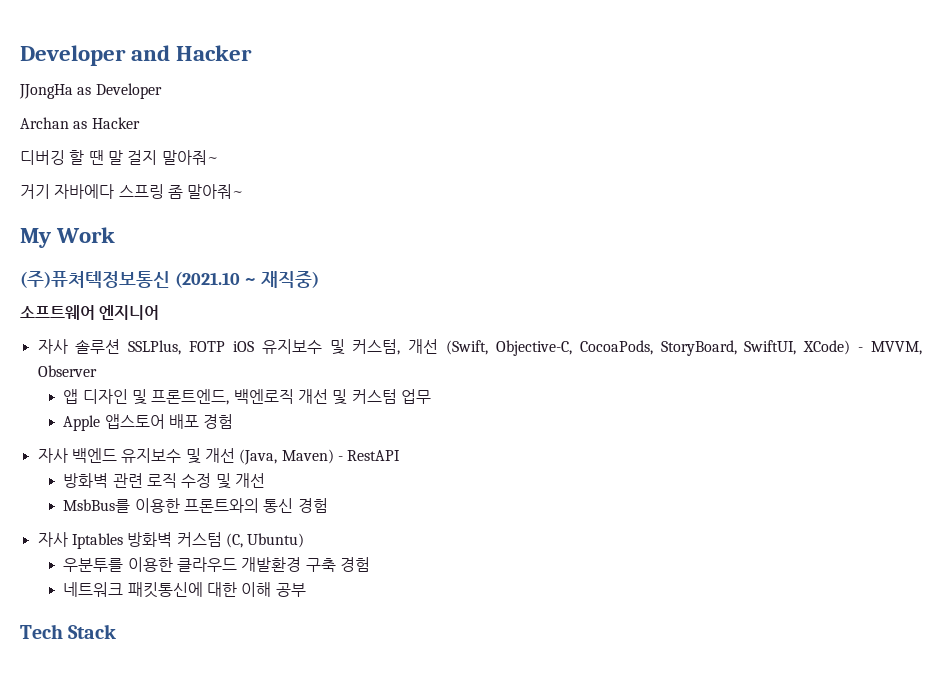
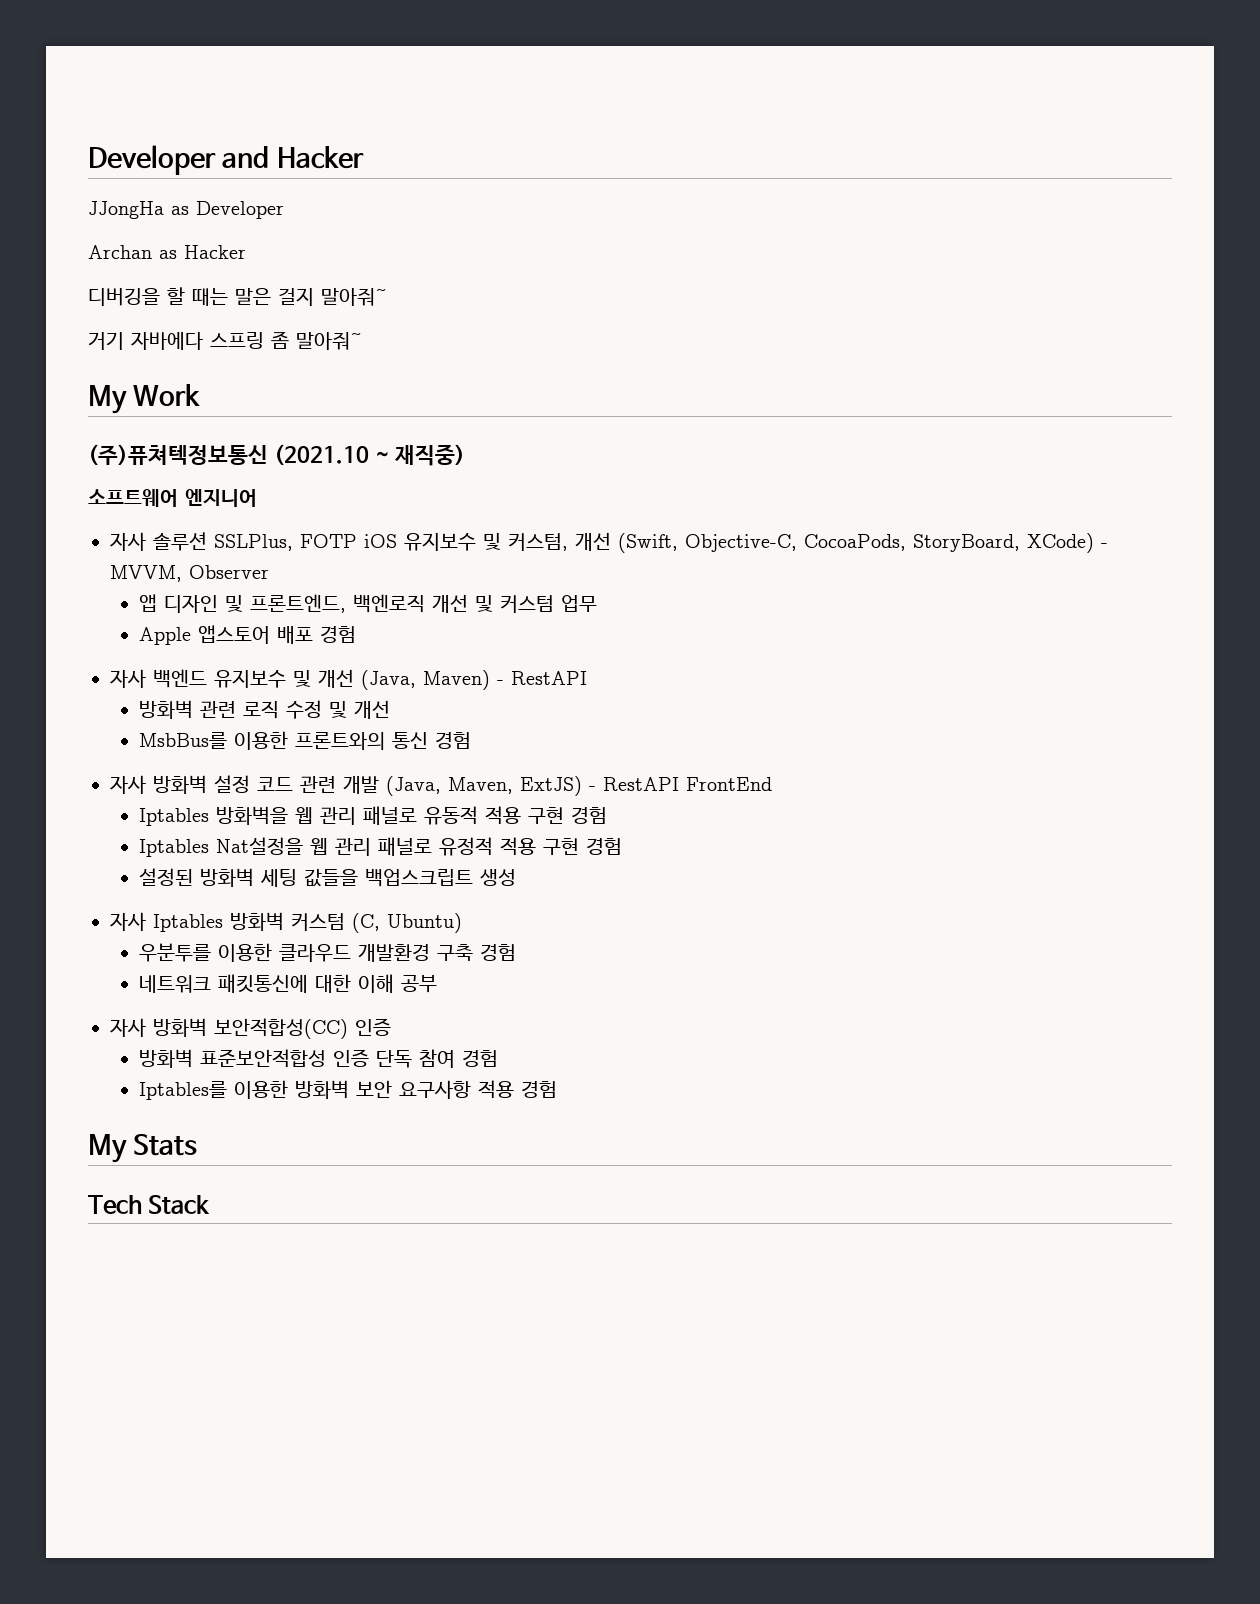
[20,150,123,165] 디버깅 할 땐 말 -> [88,287,271,306] 디버깅을 할 때는 말은
[744,340,797,355] SwiftUI, -> (1020, 543) none
(328, 505) none -> [110,775,772,796] [139,806,608,826] [139,837,623,857] [139,868,517,887] // 자사 방화벽 설정 코드 관련 개발 (Java, Maven, ExtJS) - RestAPI FrontEnd // Iptables 방화벽을 웹 관리 패널로 유동적 적용 구현 경험 // Iptables Nat설정을 웹 관리 패널로 유정적 적용 구현 경험 // 설정된 방화벽 세팅 값들을 백업스크립트 생성
(306, 590) none -> [110,1018,391,1039] [139,1049,499,1068] [139,1080,558,1100] [88,1134,198,1163] // 자사 방화벽 보안적합성(CC) 인증 // 방화벽 표준보안적합성 인증 단독 참여 경험 // Iptables를 이용한 방화벽 보안 요구사항 적용 경험 // My Stats

